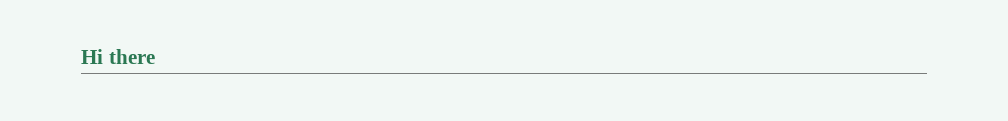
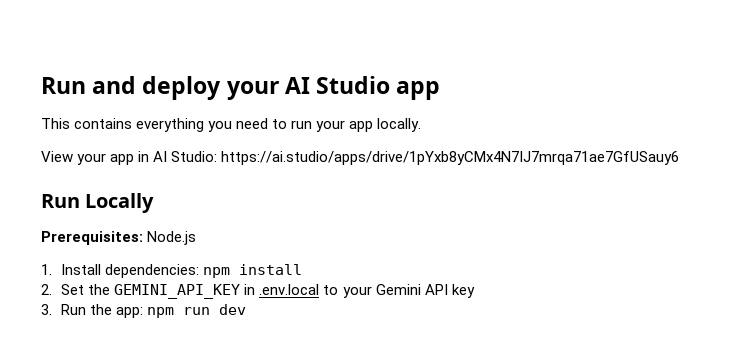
[81,49,155,64] Hi there -> [41,76,441,100] [41,118,422,132] [41,151,680,165] [41,193,155,213] [41,231,197,245] [41,264,303,278] [41,284,475,299] [41,304,247,318] Run and deploy your AI Studio app // This contains everything you need to run your app locally. // View your app in AI Studio: https://ai.studio/apps/drive/1pYxb8yCMx4N7IJ7mrqa71ae7GfUSauy6 // Run Locally // Prerequisites: Node.js // 1. Install dependencies: npm install // 2. Set the GEMINI_API_KEY in .env.local to your Gemini API key // 3. Run the app: npm run dev

